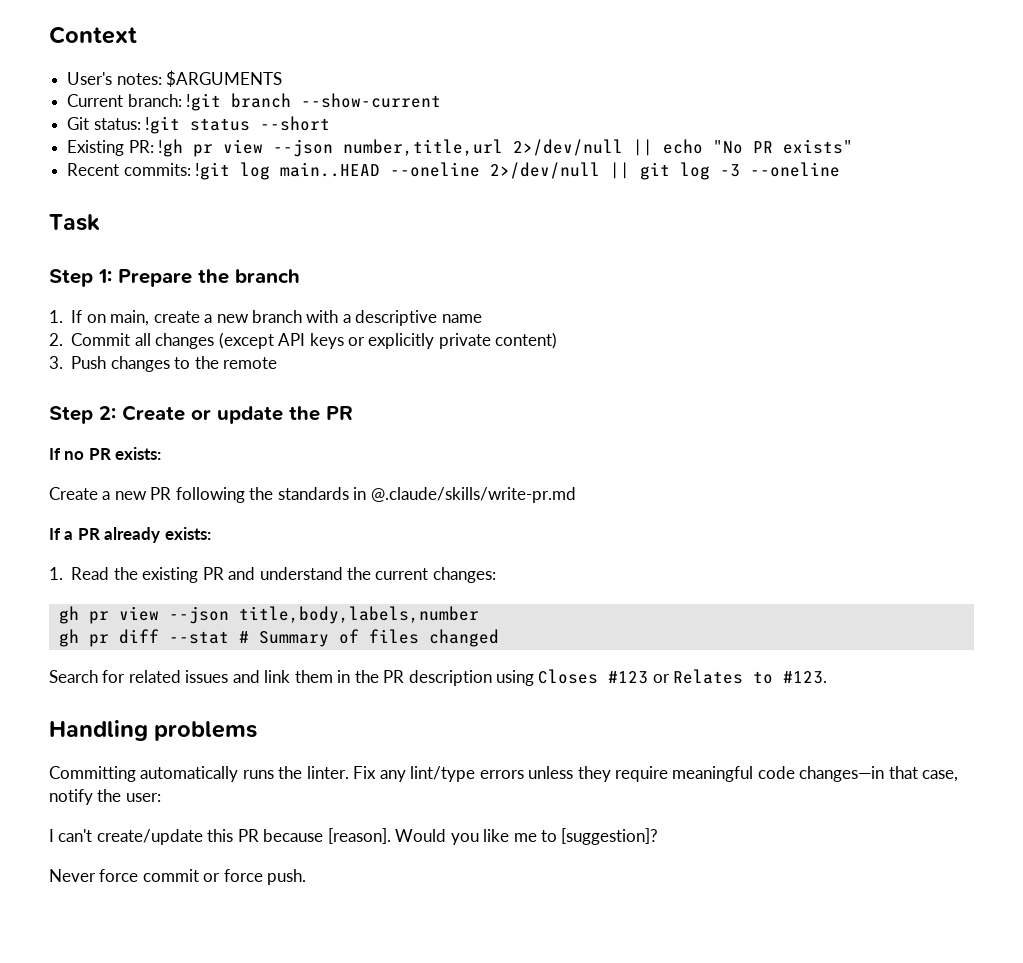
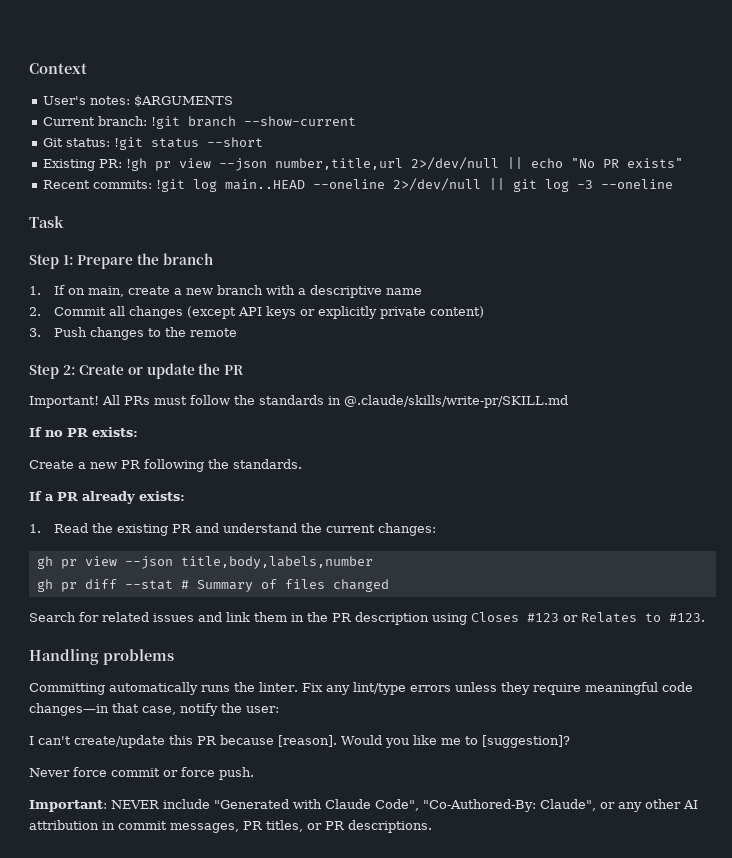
(353, 413) none -> [29,395,568,408] // Important! All PRs must follow the standards in @.claude/skills/write-pr/SKILL.md
[277,487,576,503] standards in @.claude/skills/write-pr.md -> [233,459,302,469] standards.
(307, 877) none -> [29,799,698,812] [29,820,432,833] // Important: NEVER include "Generated with Claude Code", "Co-Authored-By: Claude", or any other AI attribution in commit messages, PR titles, or PR descriptions.

